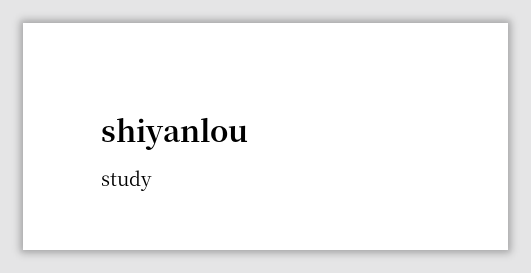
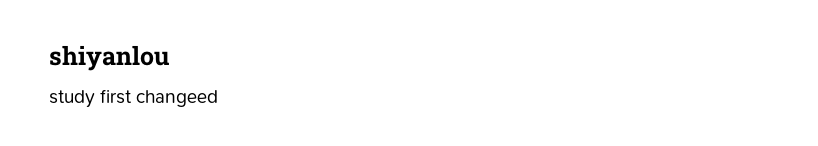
(152, 180) none -> [100,89,219,107] first changeed

